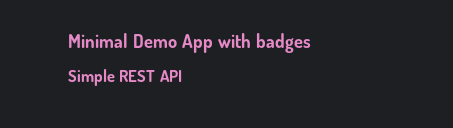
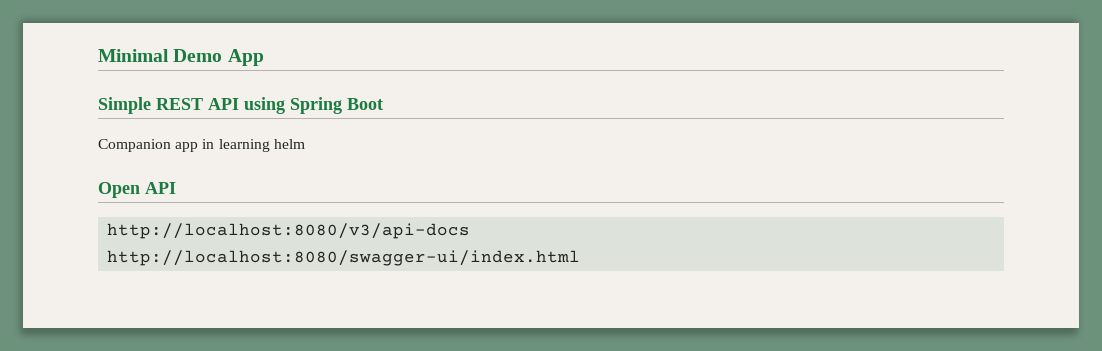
[217,33,311,53] with badges -> (264, 57) none
(182, 76) none -> [244,97,383,114] [98,139,305,152] [98,182,176,198] [107,223,471,239] [107,250,581,266] using Spring Boot // Companion app in learning helm // Open API // http://localhost:8080/v3/api-docs // http://localhost:8080/swagger-ui/index.html

